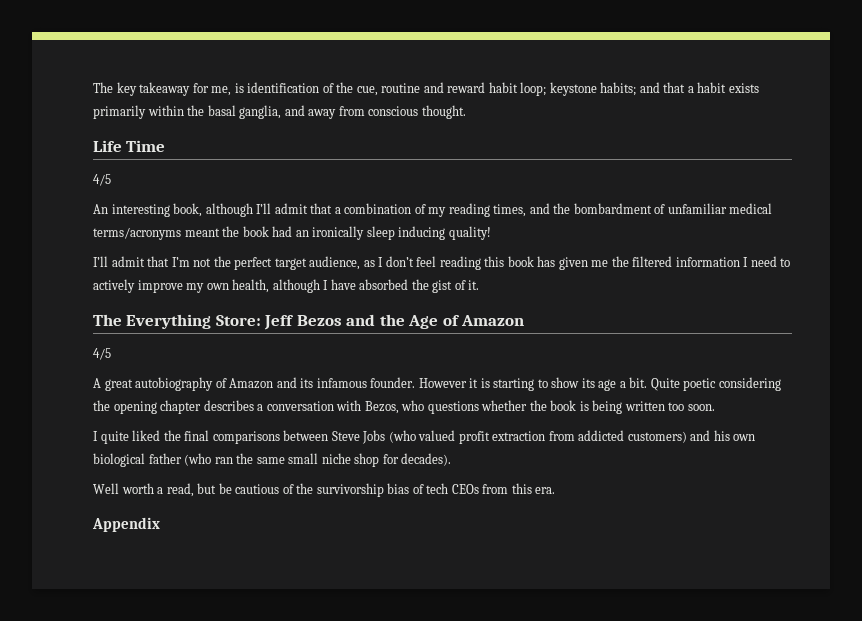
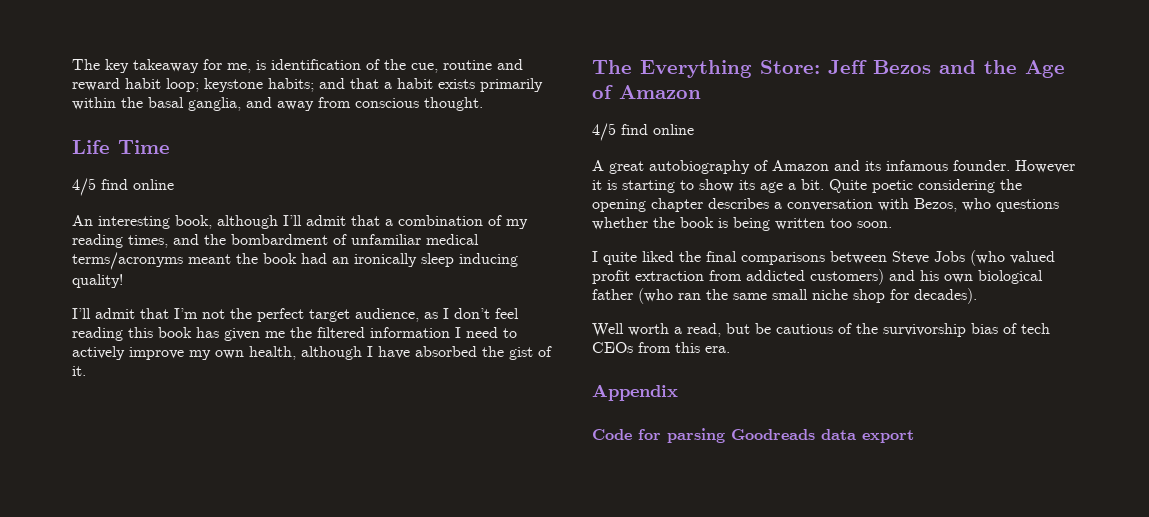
(111, 180) none -> [101,179,174,190] find online
(111, 354) none -> [621,124,694,135] find online
(160, 524) none -> [592,428,914,443] // Code for parsing Goodreads data export

